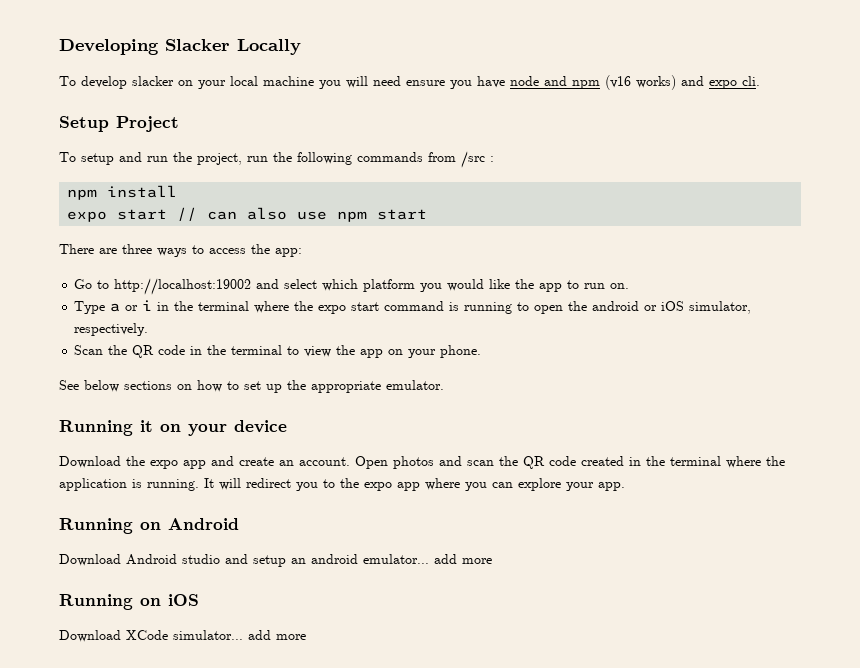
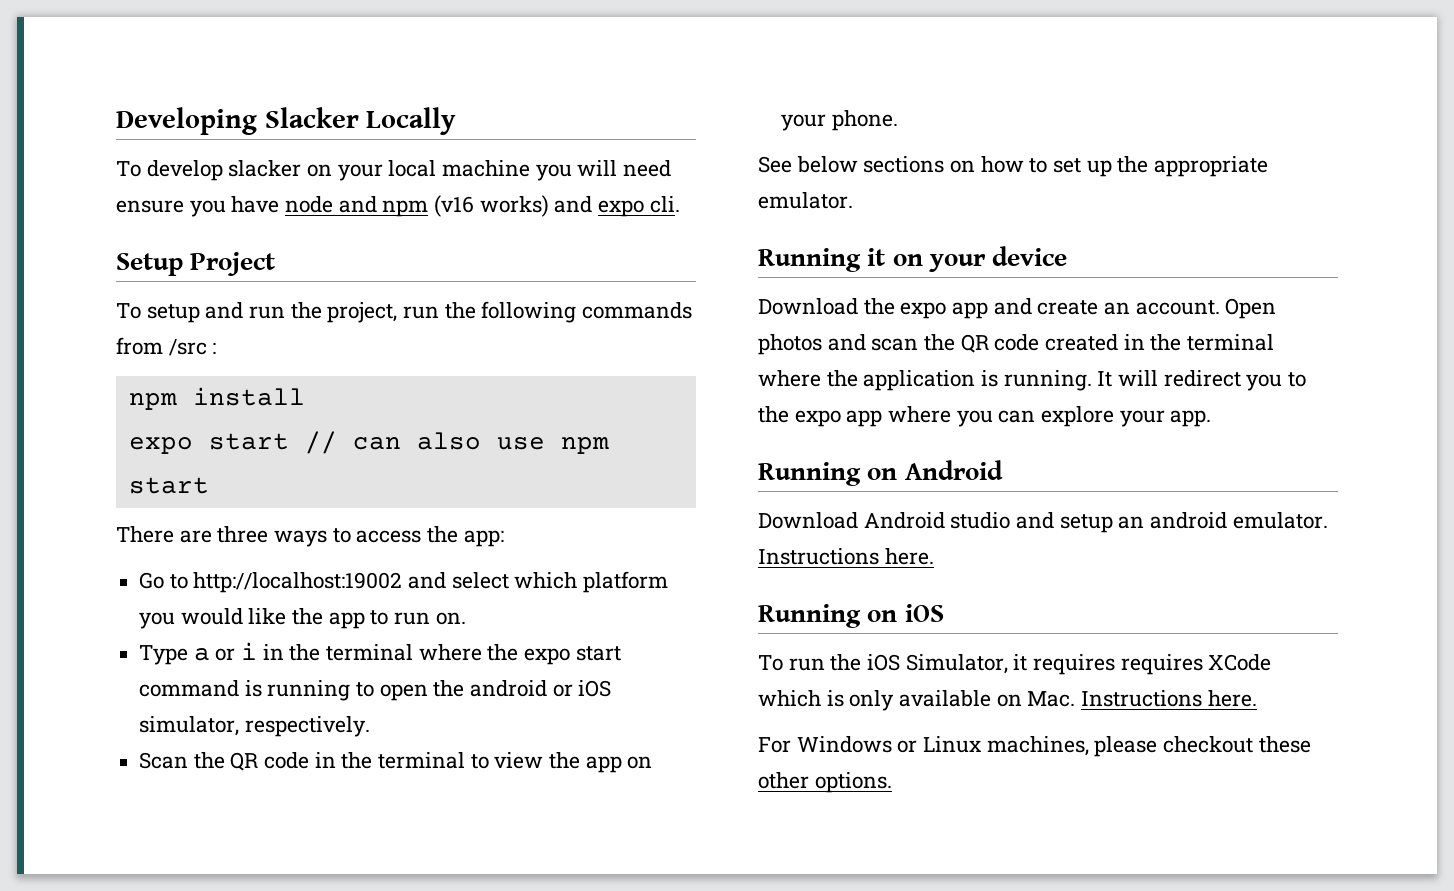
[363,554,492,564] emulator... add more -> [1232,512,1328,529] [758,548,934,565] emulator. Instructions here.
[59,630,306,642] Download XCode simulator... add more -> [758,654,1272,675] [758,690,1257,711] [758,736,1311,757] [758,772,892,793] To run the iOS Simulator, it requires requires XCode which is only available on Mac. Instructions here. // For Windows or Linux machines, please checkout these other options.

